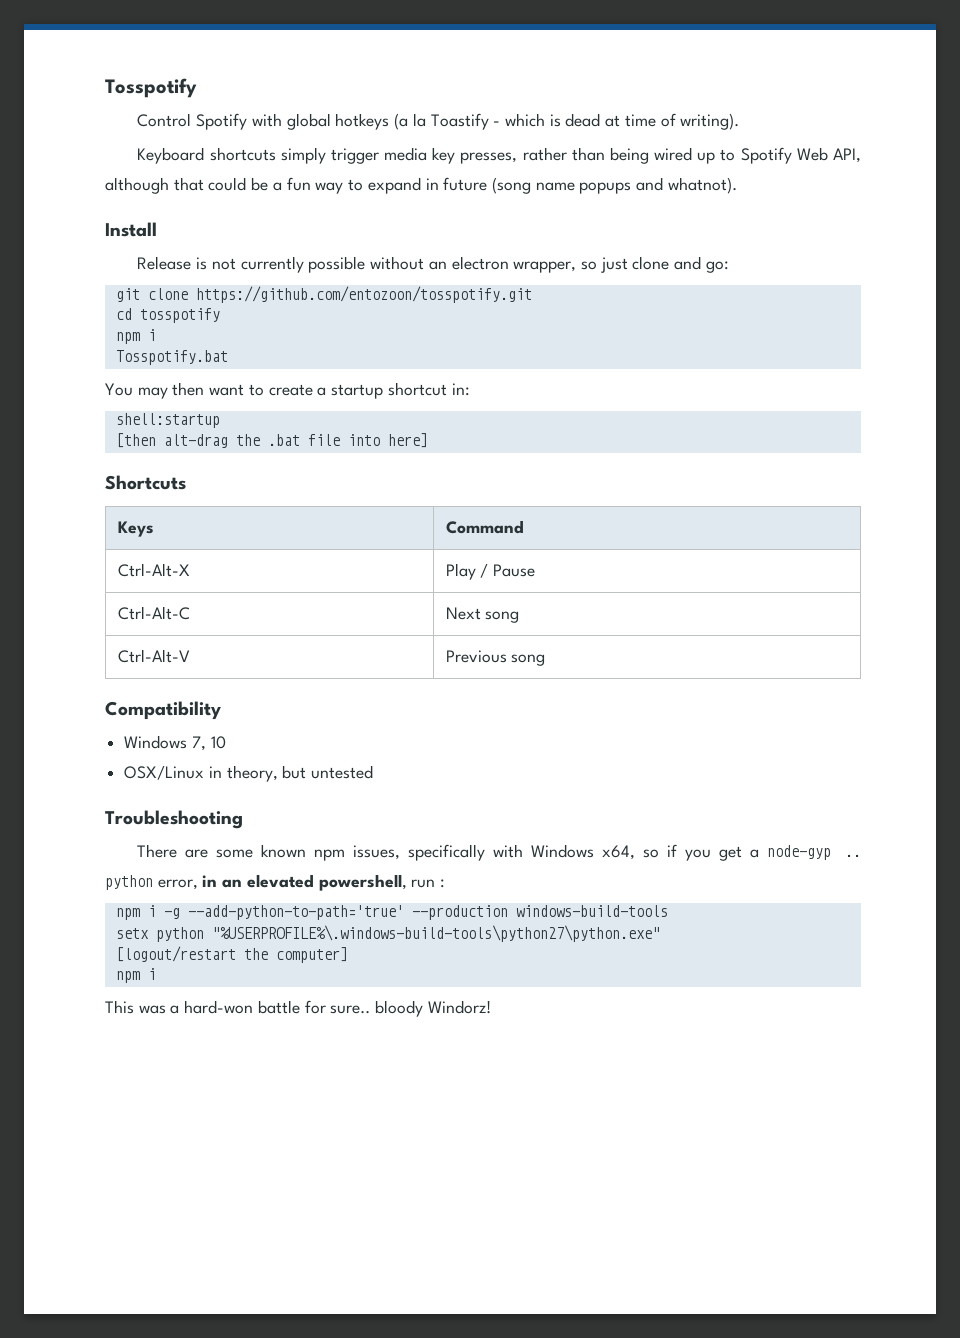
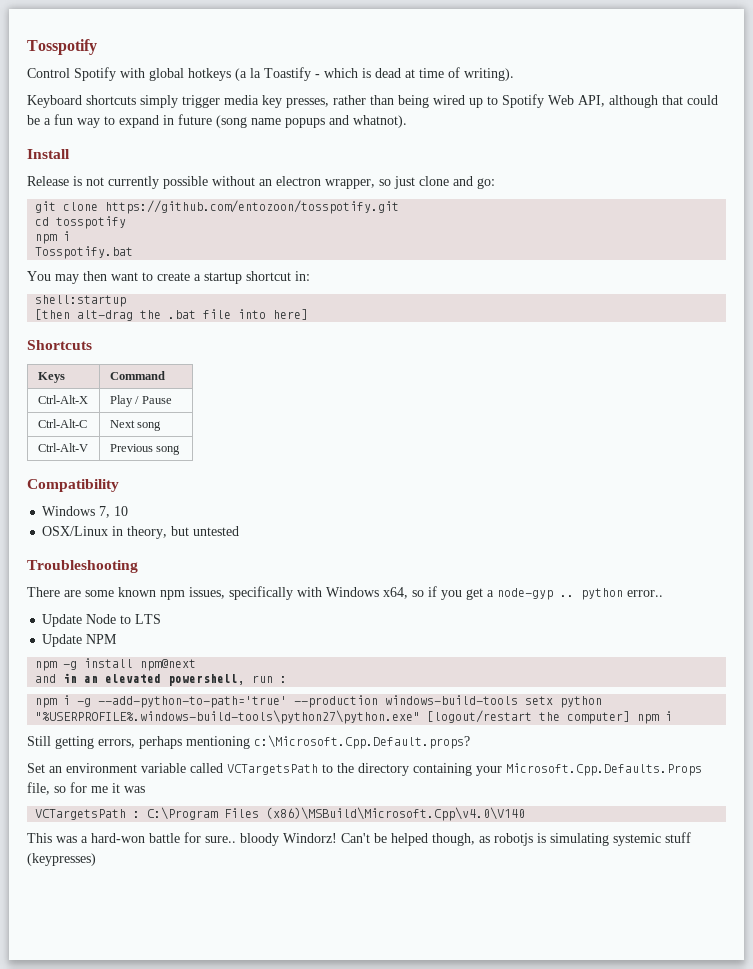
[157,879,198,890] error, -> [627,590,663,597] [42,614,162,627] [42,634,118,647] [35,658,197,671] [35,674,57,683] error.. // Update Node to LTS // Update NPM // npm -g install npm@next // and
(668, 911) // -> (519, 700) none
[211,925,660,942] "%USERPROFILE%\.windows-build-tools\python27\python.exe" // -> [35,710,421,724] "%USERPROFILE%.windows-build-tools\python27\python.exe"
[115,968,156,983] // npm i -> [637,711,673,724] [27,735,470,749] [27,763,702,776] [27,782,145,795] [35,807,526,821] npm i // Still getting errors, perhaps mentioning c:\Microsoft.Cpp.Default.props? // Set an environment variable called VCTargetsPath to the directory containing your Microsoft.Cpp.Defaults.Props file, so for me it was // VCTargetsPath : C:\Program Files (x86)\MSBuild\Microsoft.Cpp\v4.0\V140
(491, 1007) none -> [341,832,691,846] [27,853,96,866] Can't be helped though, as robotjs is simulating systemic stuff (keypresses)

